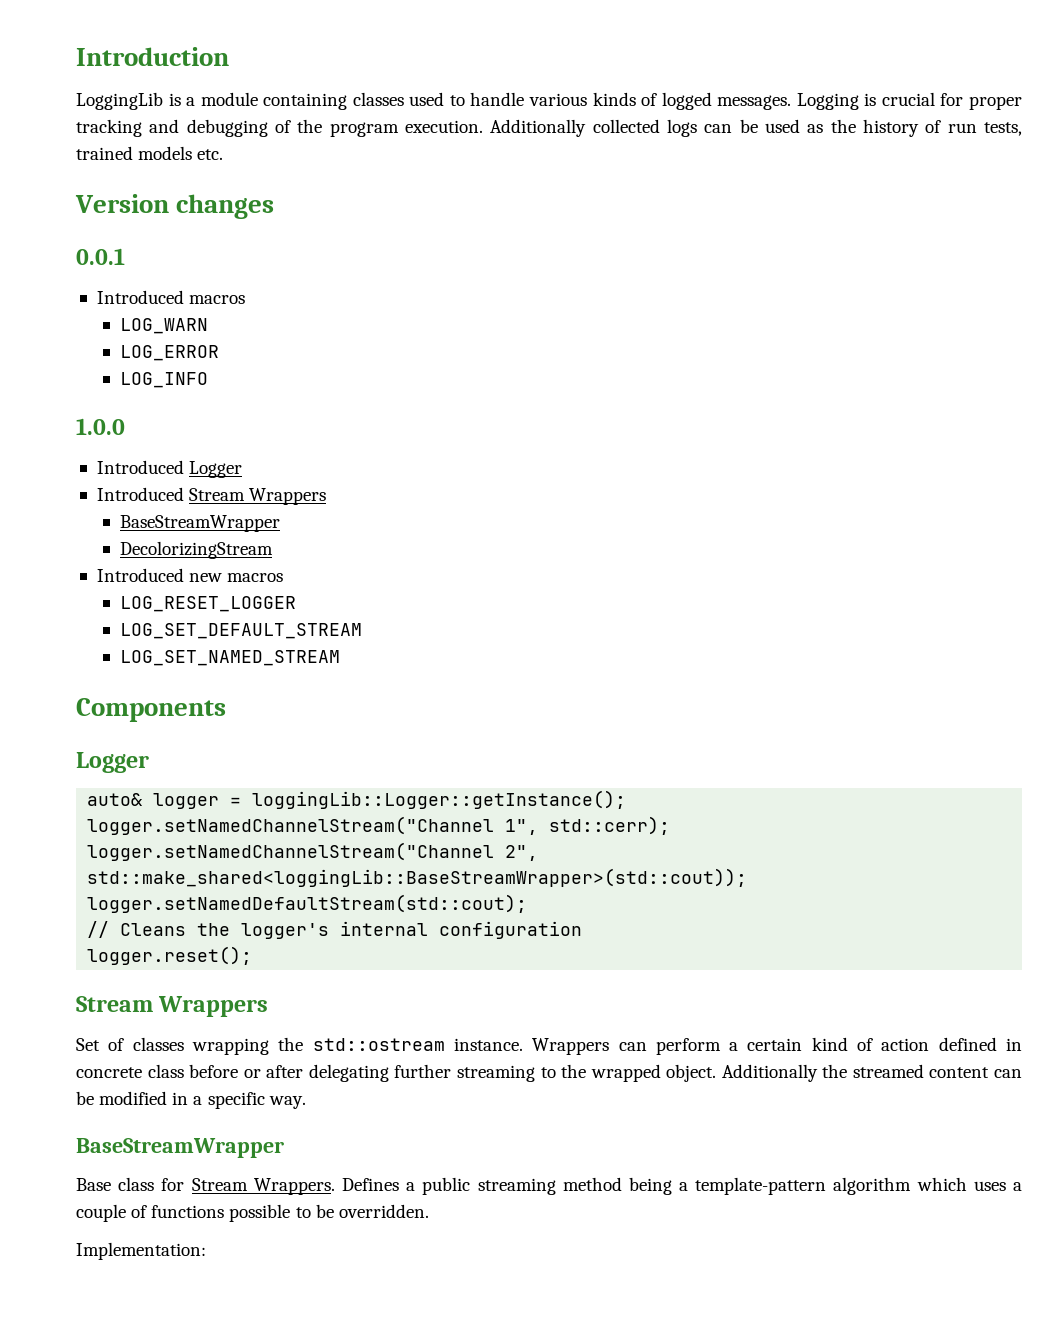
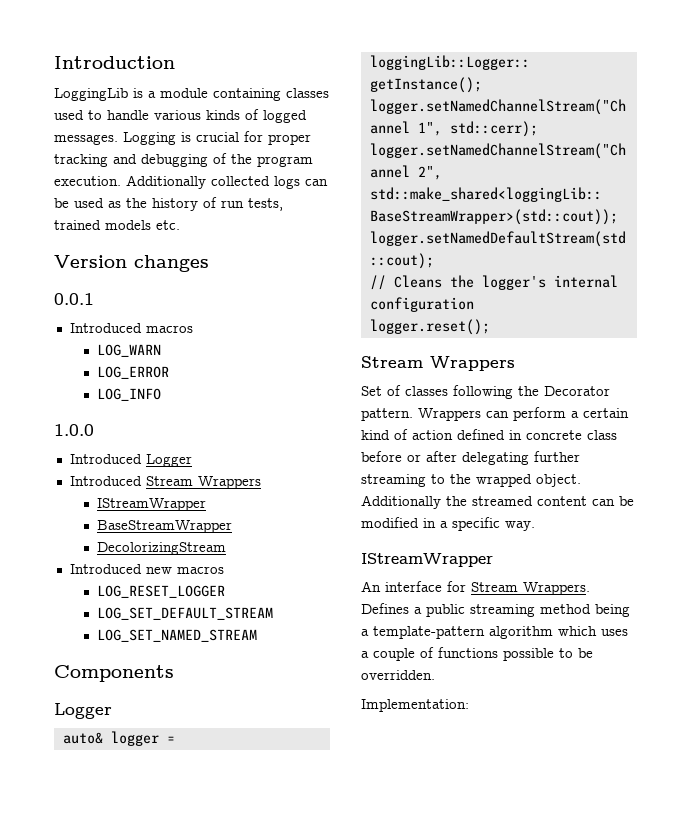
(327, 496) none -> [96,498,206,511] // IStreamWrapper
[191,1037,523,1055] wrapping the std::ostream instance. -> [453,385,610,399] [361,408,413,421] following the Decorator pattern.
[76,1138,284,1158] [76,1177,155,1191] BaseStreamWrapper // Base class -> [361,553,493,567] [361,581,442,592] IStreamWrapper // An interface

